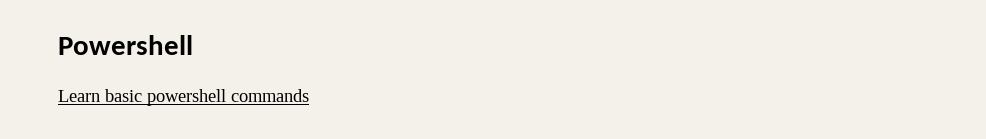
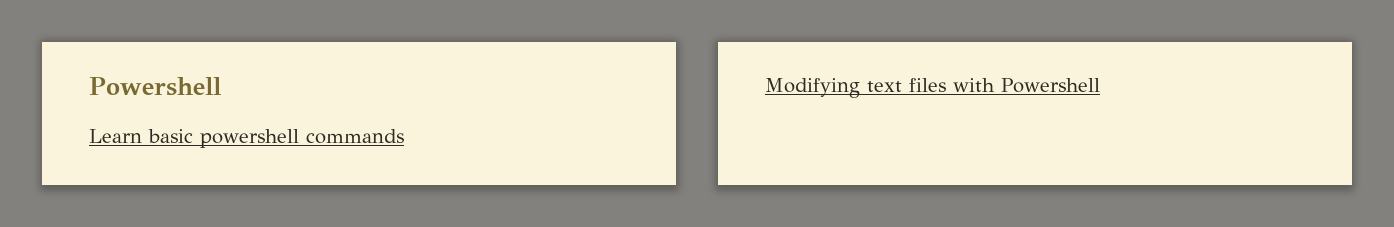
(309, 95) none -> [765,78,1100,98] // Modifying text files with Powershell

